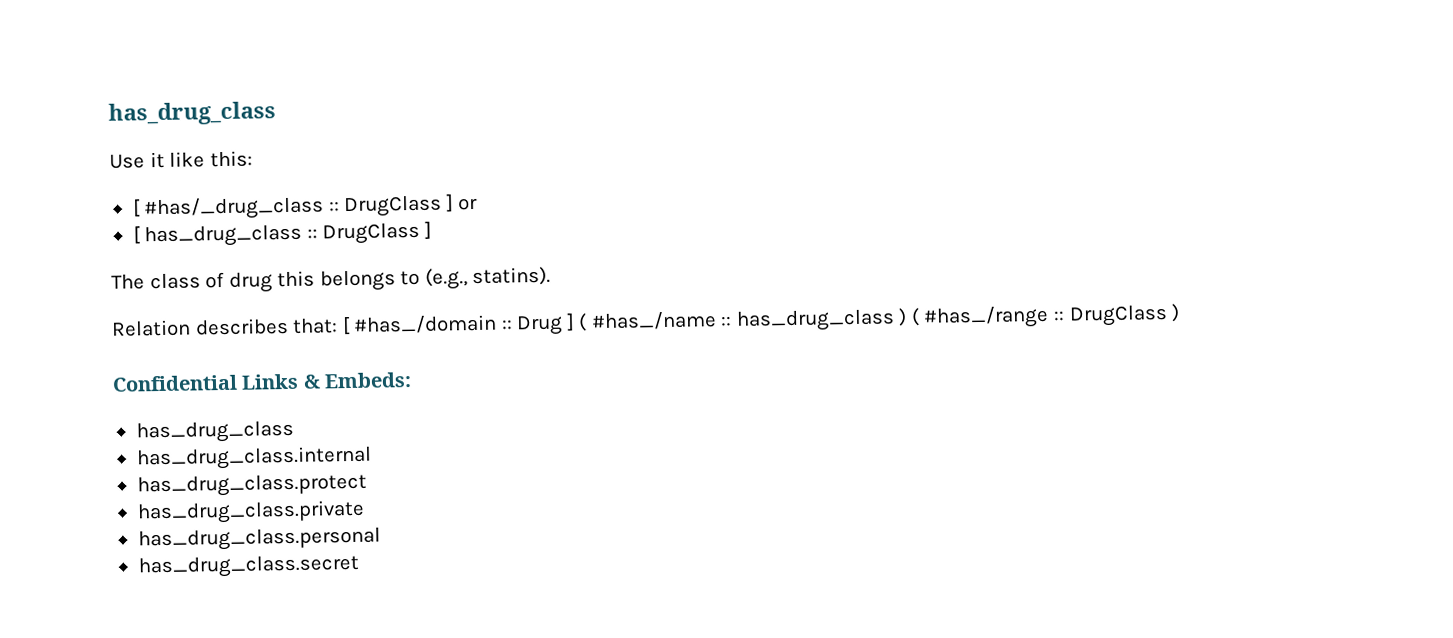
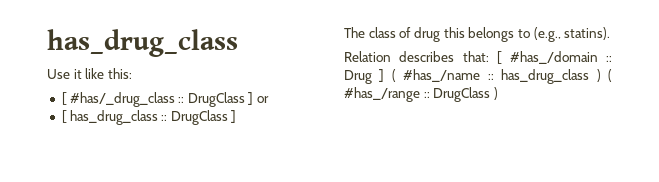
[112,372,413,392] [135,420,294,444] [135,445,372,471] [136,473,367,498] [136,499,365,525] [137,527,381,552] [137,554,360,579] // Confidential Links & Embeds: // has_drug_class // has_drug_class.internal // has_drug_class.protect // has_drug_class.private // has_drug_class.personal // has_drug_class.secret -> (498, 93) none

